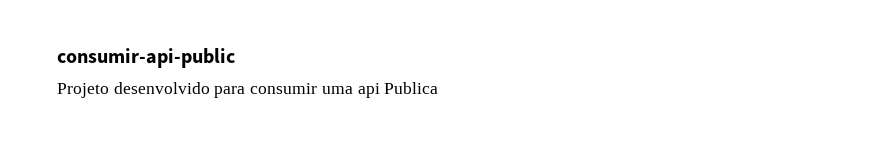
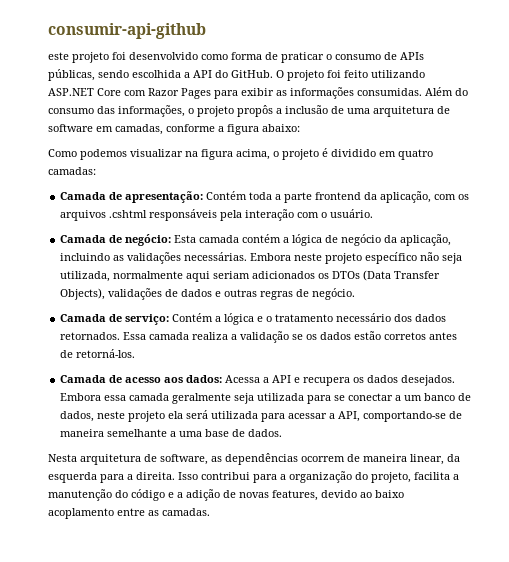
[57,48,235,68] [57,82,439,98] consumir-api-public // Projeto desenvolvido para consumir uma api Publica -> [48,23,206,39] [48,52,424,63] [48,69,425,81] [48,87,468,99] [48,105,450,117] [48,124,300,135] [48,148,433,160] [48,167,96,175] [60,191,470,203] [60,209,374,221] [60,234,452,246] [60,252,463,264] [60,270,441,282] [60,288,356,300] [60,313,447,325] [60,331,458,343] [60,349,136,358] [60,375,456,386] [60,393,472,404] [60,410,463,422] [60,429,283,437] [48,453,460,465] [48,471,459,483] [48,489,404,501] [48,508,210,519] consumir-api-github // este projeto foi desenvolvido como forma de praticar o consumo de APIs públicas, sendo escolhida a API do GitHub. O projeto foi feito utilizando ASP.NET Core com Razor Pages para exibir as informações consumidas. Além do consumo das informações, o projeto propôs a inclusão de uma arquitetura de software em camadas, conforme a figura abaixo: // Como podemos visualizar na figura acima, o projeto é dividido em quatro camadas: // Camada de apresentação: Contém toda a parte frontend da aplicação, com os arquivos .cshtml responsáveis pela interação com o usuário. // Camada de negócio: Esta camada contém a lógica de negócio da aplicação, incluindo as validações necessárias. Embora neste projeto específico não seja utilizada, normalmente aqui seriam adicionados os DTOs (Data Transfer Objects), validações de dados e outras regras de negócio. // Camada de serviço: Contém a lógica e o tratamento necessário dos dados retornados. Essa camada realiza a validação se os dados estão corretos antes de retorná-los. // Camada de acesso aos dados: Acessa a API e recupera os dados desejados. Embora essa camada geralmente seja utilizada para se conectar a um banco de dados, neste projeto ela será utilizada para acessar a API, comportando-se de maneira semelhante a uma base de dados. // Nesta arquitetura de software, as dependências ocorrem de maneira linear, da esquerda para a direita. Isso contribui para a organização do projeto, facilita a manutenção do código e a adição de novas features, devido ao baixo acoplamento entre as camadas.

